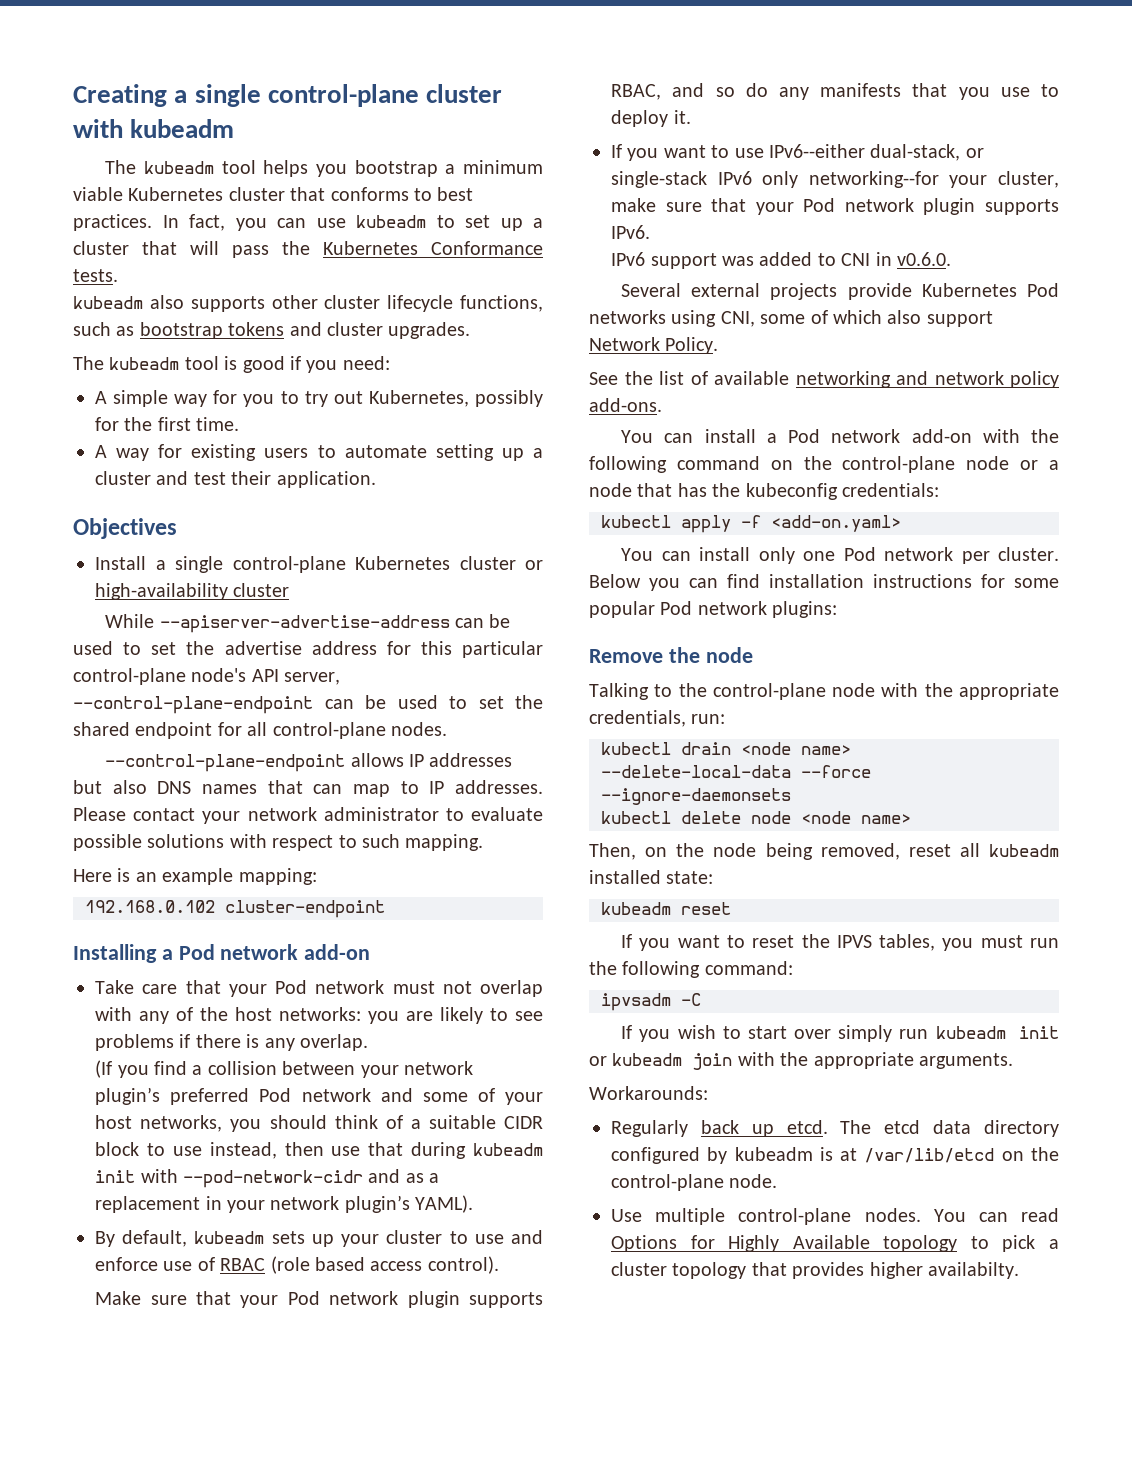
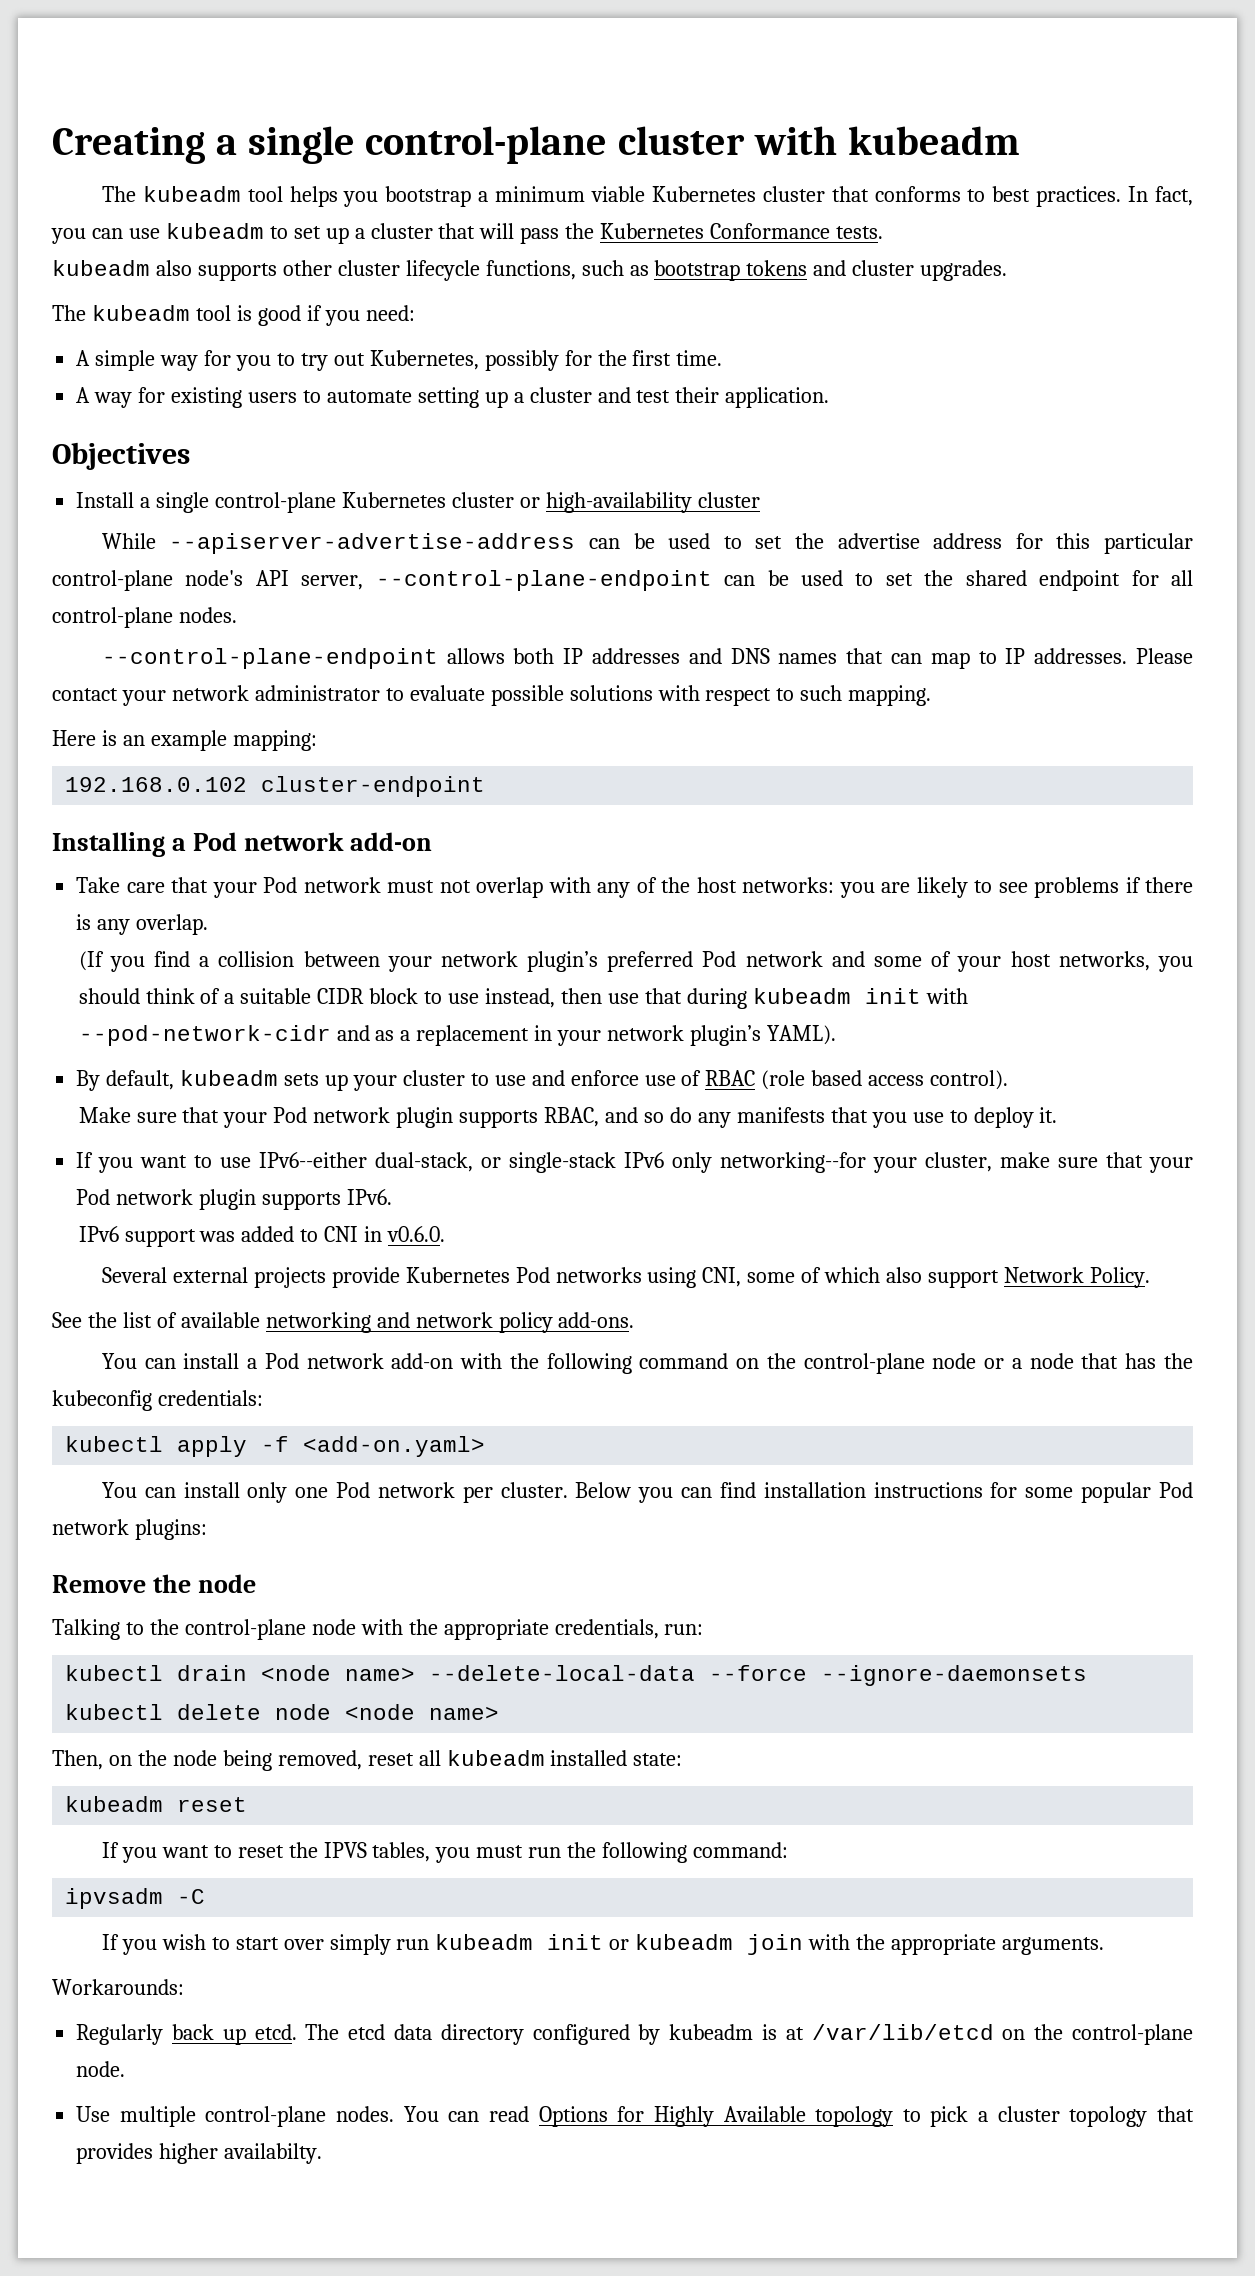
(404, 760) none -> [513,648,555,664] both
[73,780,147,794] but also -> [688,648,722,664] and

